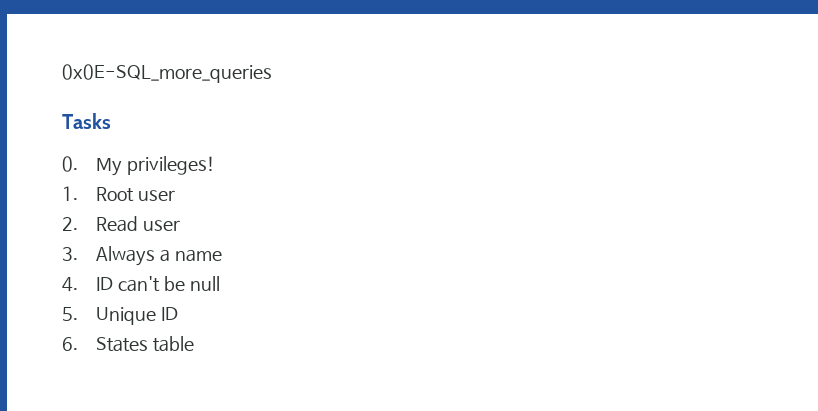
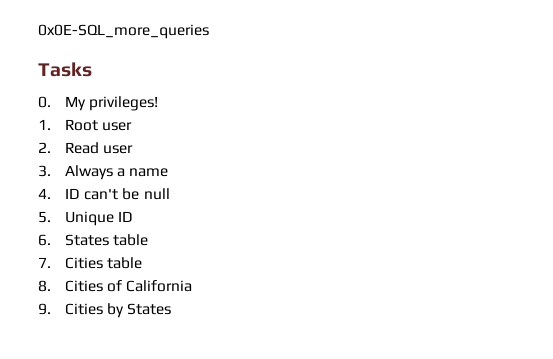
(194, 344) none -> [38,257,143,269] [38,280,193,292] [38,303,172,318] // 7. Cities table // 8. Cities of California // 9. Cities by States

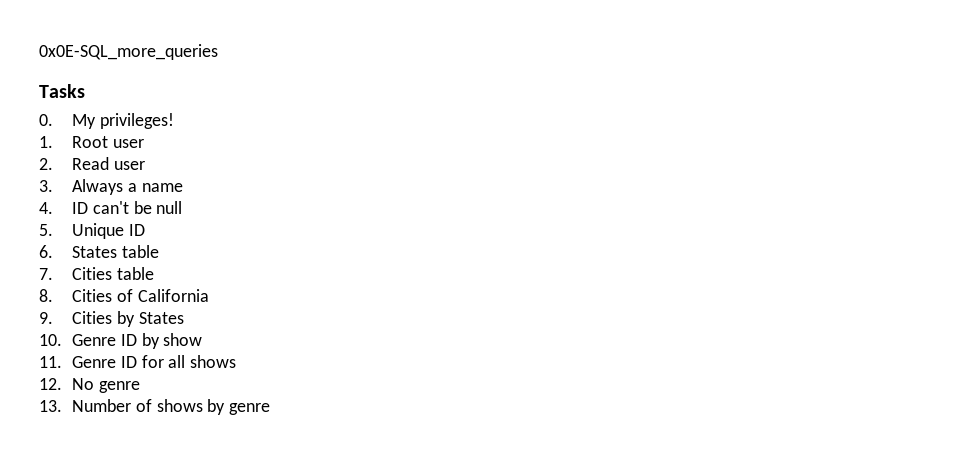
(172, 309) none -> [39,333,203,349] [39,355,237,368] [39,378,140,393] [39,399,271,415] // 10. Genre ID by show // 11. Genre ID for all shows // 12. No genre // 13. Number of shows by genre

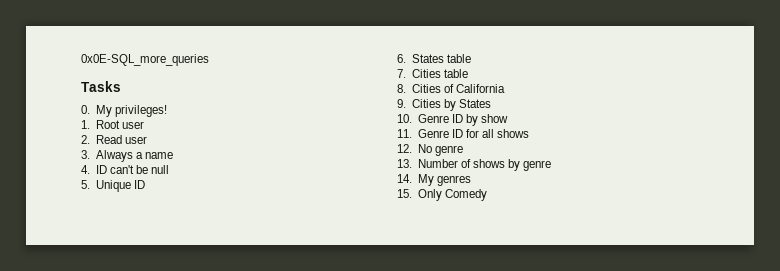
(271, 409) none -> [397,174,471,186] [397,189,487,201] // 14. My genres // 15. Only Comedy

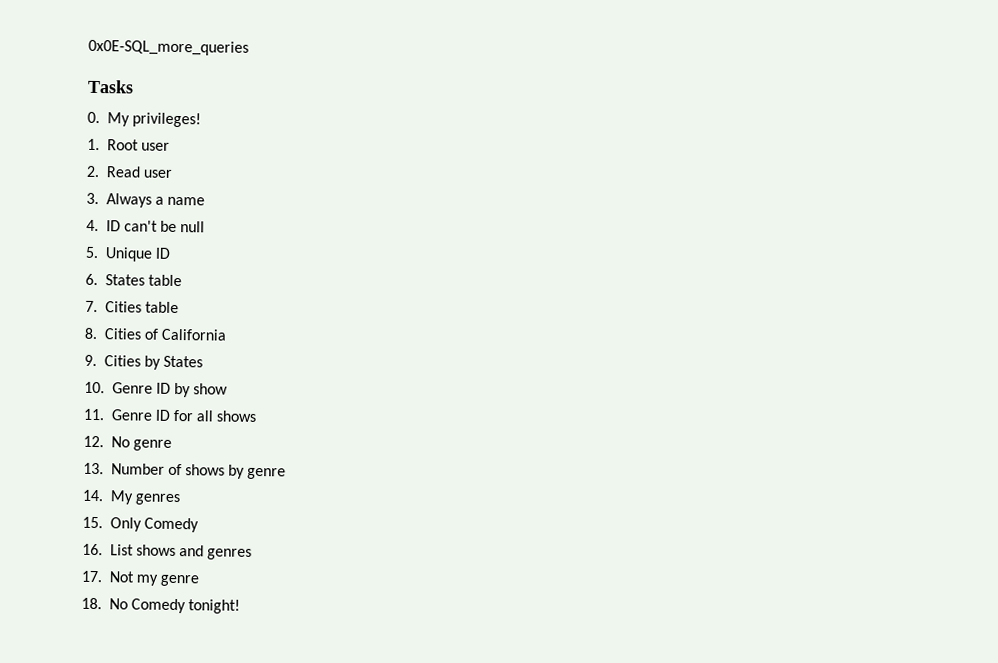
(487, 195) none -> [82,543,253,560] [81,570,200,587] [81,597,241,614] // 16. List shows and genres // 17. Not my genre // 18. No Comedy tonight!

